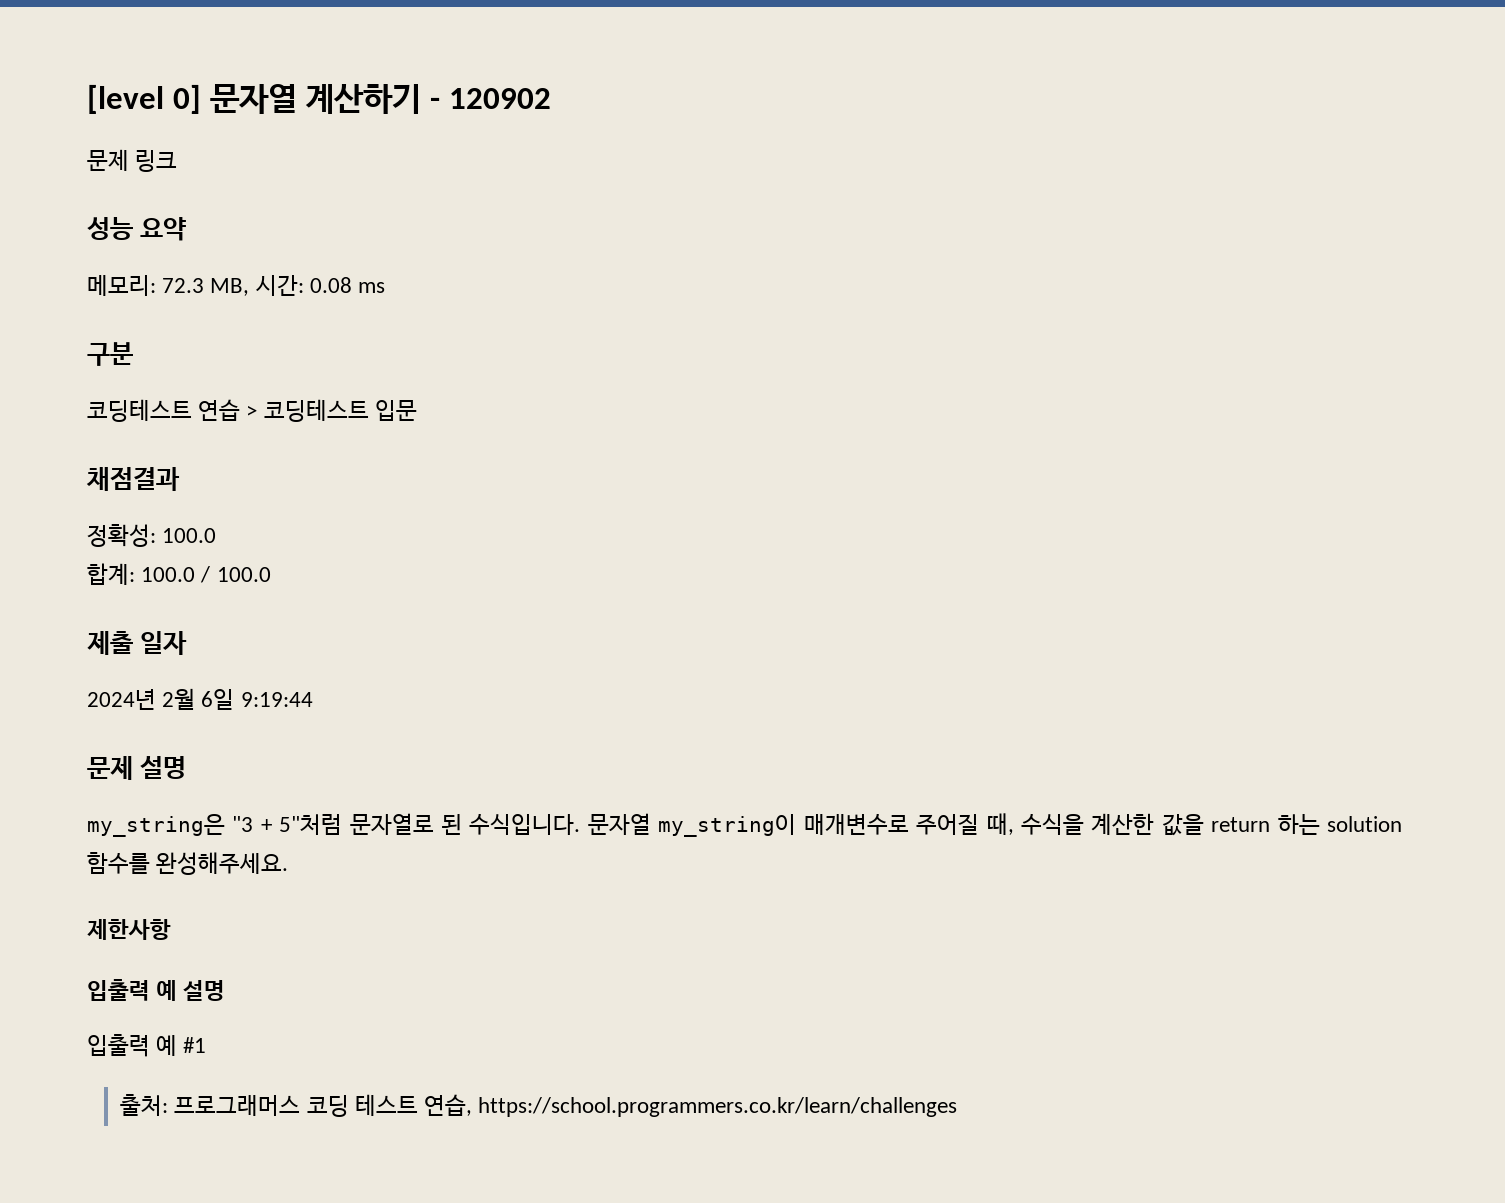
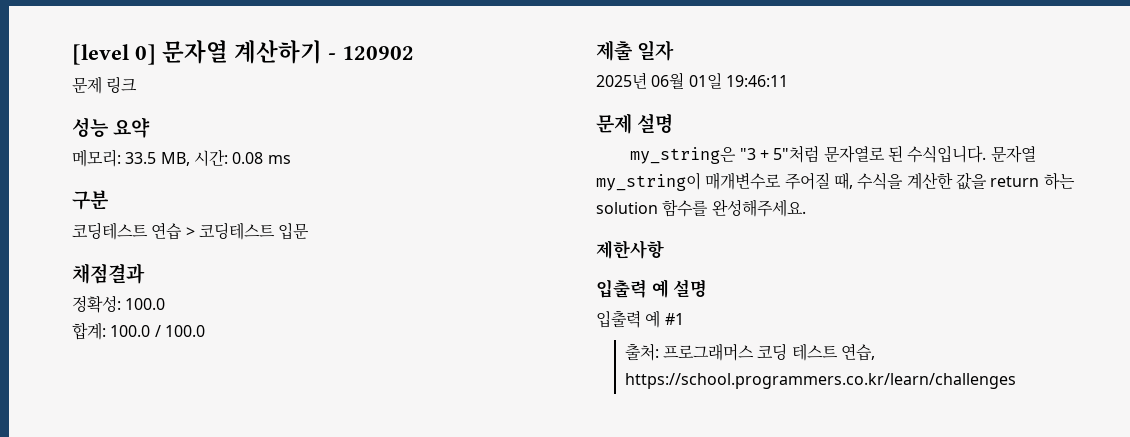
[162,278,205,293] 72.3 -> [125,152,157,164] 33.5
[87,688,313,710] 2024년 2월 6일 9:19:44 -> [596,72,788,89] 2025년 06월 01일 19:46:11

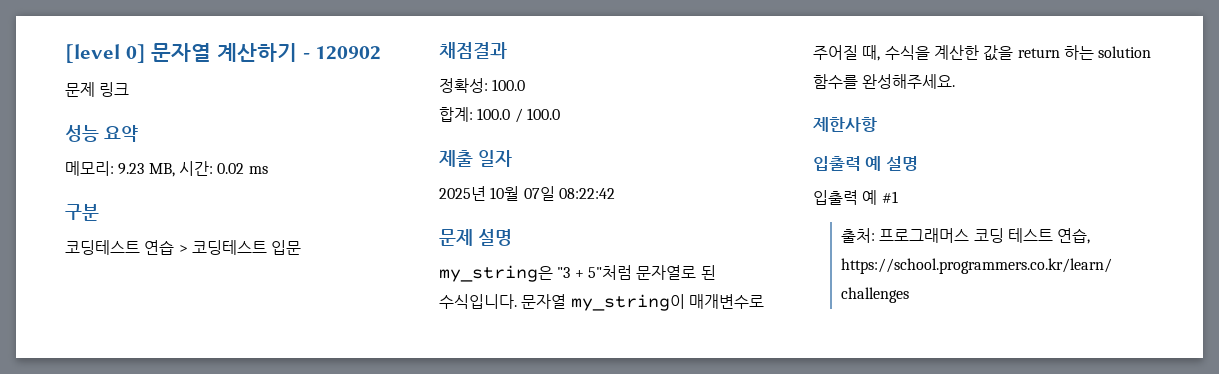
[125,152,157,164] 33.5 -> [118,163,145,175] 9.23
[232,152,264,164] 0.08 -> [217,163,245,174] 0.02
[651,72,788,89] 06월 01일 19:46:11 -> [490,186,615,201] 10월 07일 08:22:42

